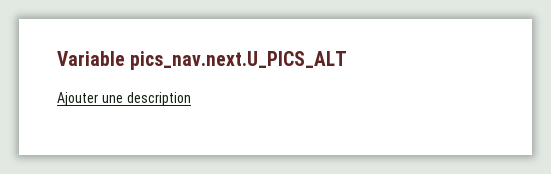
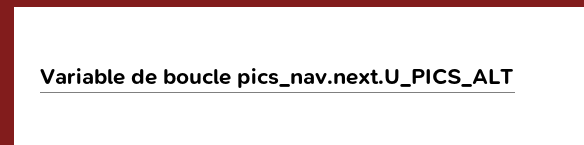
(125, 58) none -> [131,69,232,85] de boucle
[57,92,191,106] // Ajouter une description -> (514, 78) none

